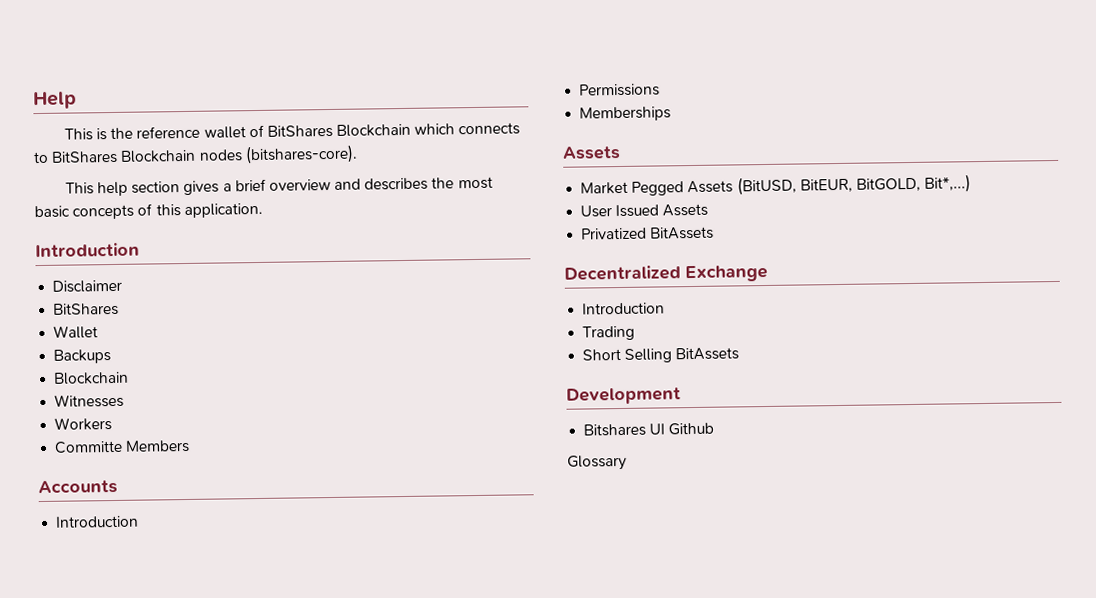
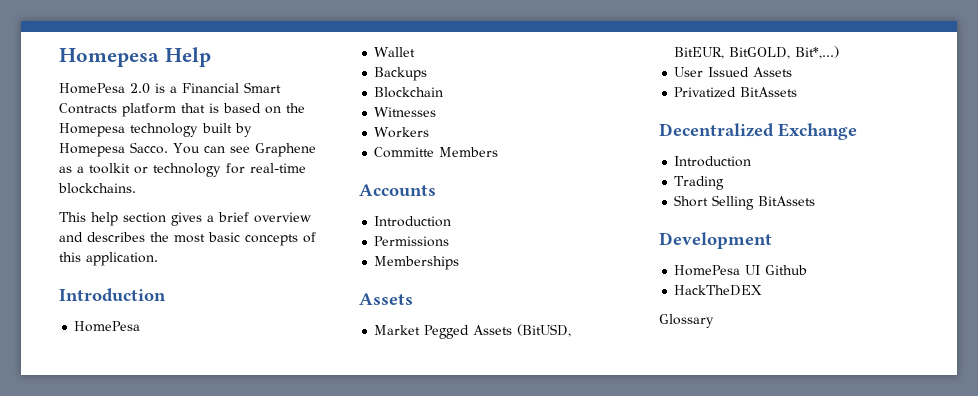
(33, 100) none -> [59,48,159,67] Homepesa
[63,122,521,141] [33,144,358,165] This is the reference wallet of BitShares Blockchain which connects to BitShares Blockchain nodes (bitshares-core). -> [59,82,281,94] [59,103,305,117] [59,123,252,137] [59,142,316,157] [59,163,306,177] [58,183,136,194] HomePesa 2.0 is a Financial Smart Contracts platform that is based on the Homepesa technology built by Homepesa Sacco. You can see Graphene as a toolkit or technology for real-time blockchains.
[52,279,123,293] [53,302,120,316] Disclaimer // BitShares -> [74,321,141,332] HomePesa
[583,423,647,437] Bitshares -> [674,265,741,276] HomePesa
(715, 429) none -> [674,285,763,296] // HackTheDEX

